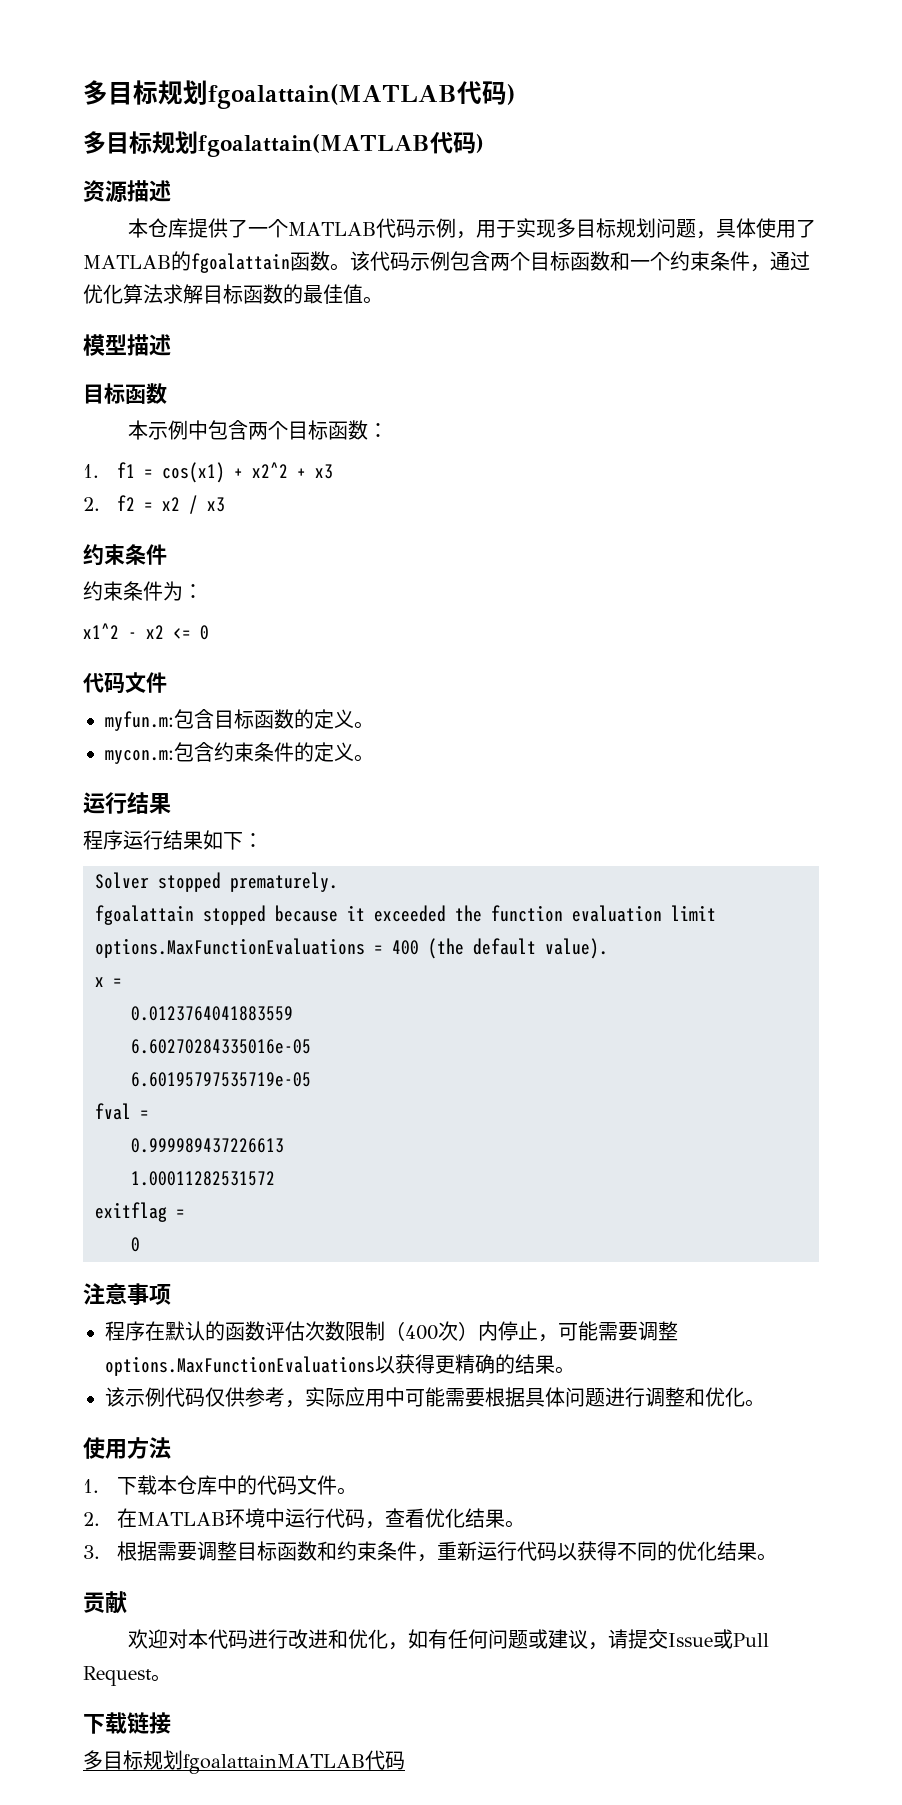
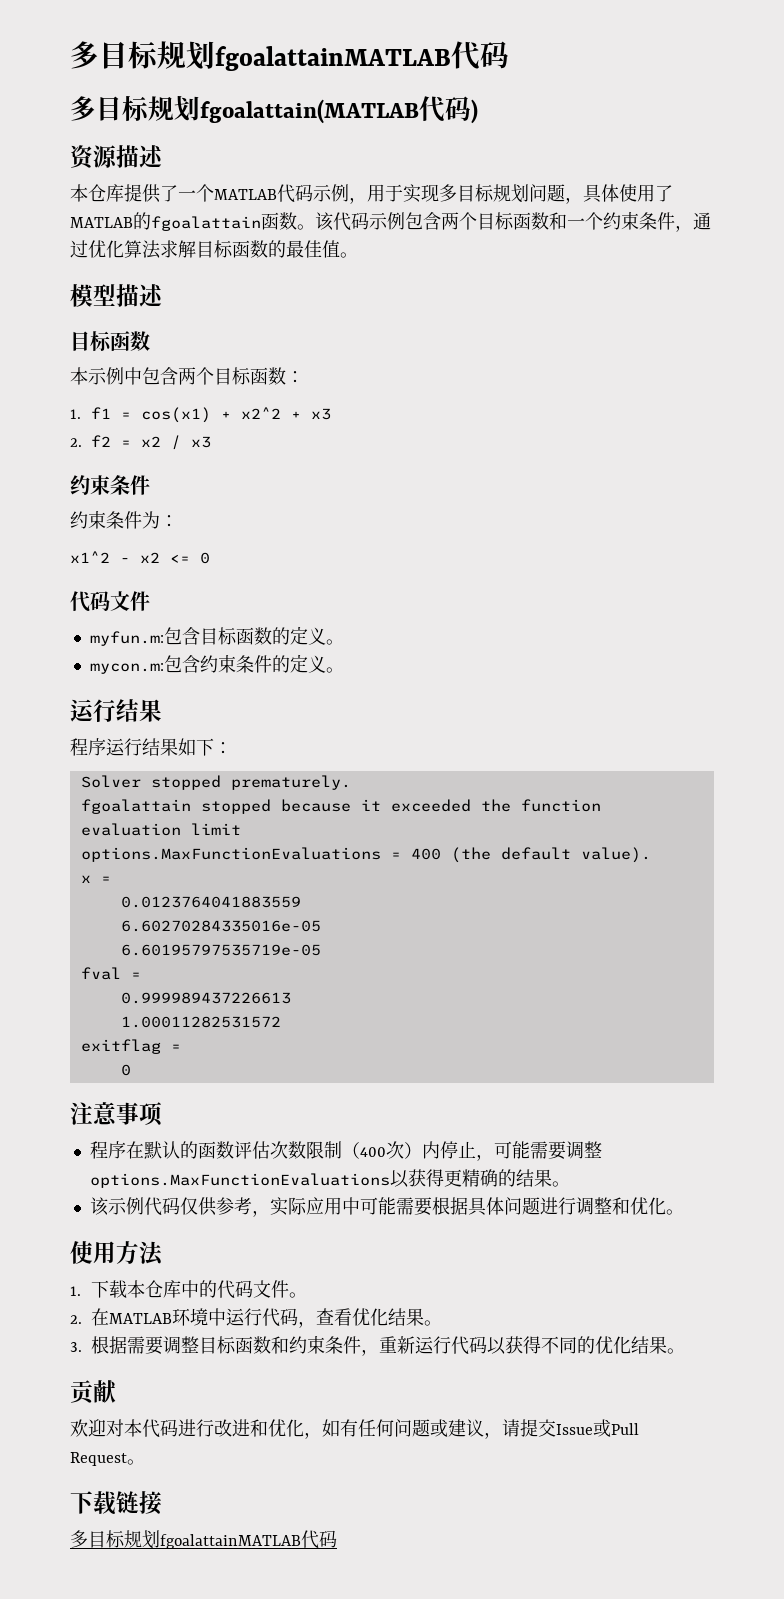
[83,80,515,109] 多目标规划fgoalattain(MATLAB代码) -> [70,41,509,71] 多目标规划fgoalattainMATLAB代码

